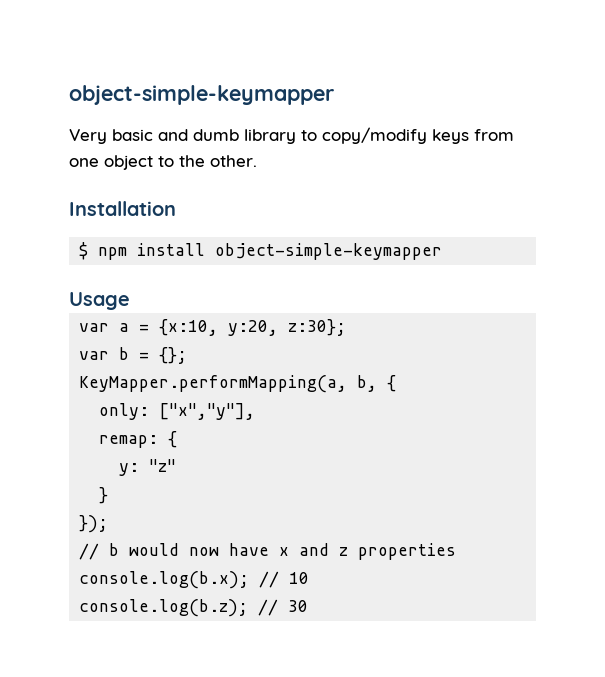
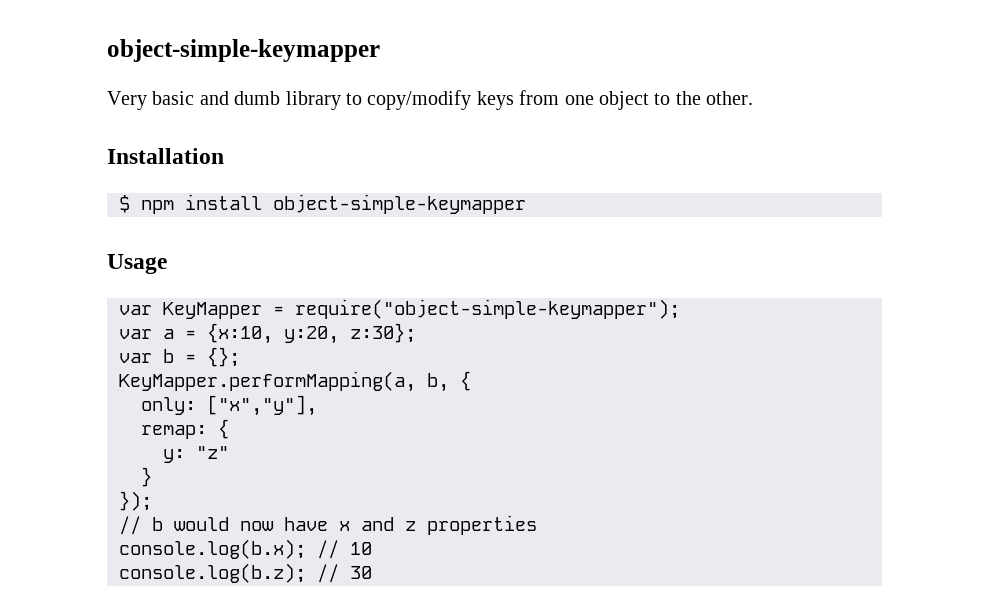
(130, 301) none -> [119,299,680,319] // var KeyMapper = require("object-simple-keymapper");

